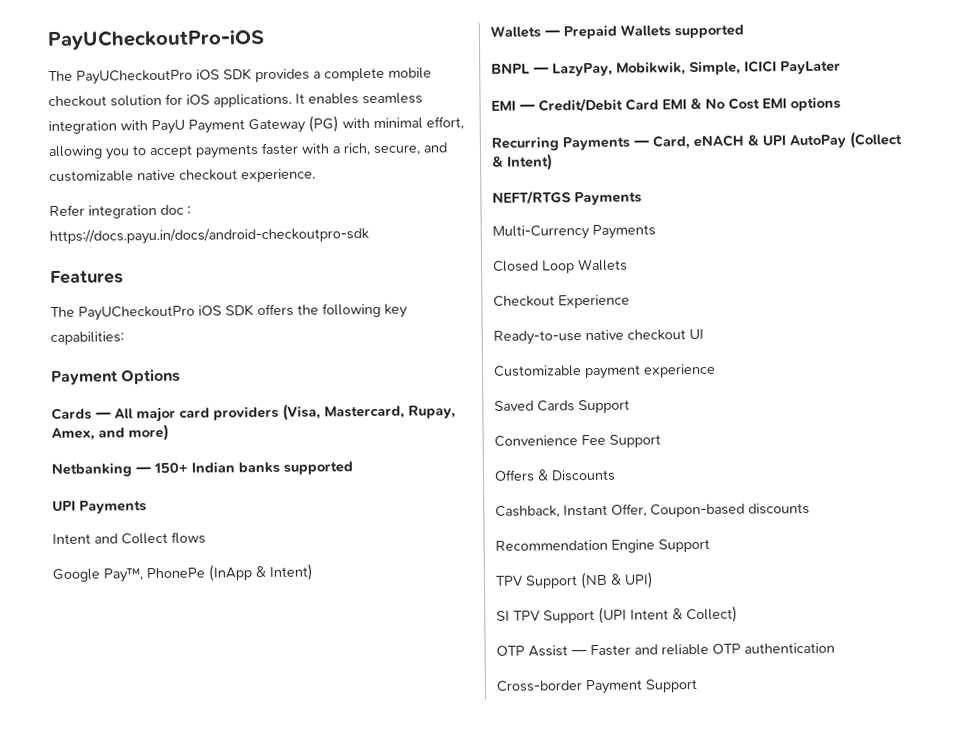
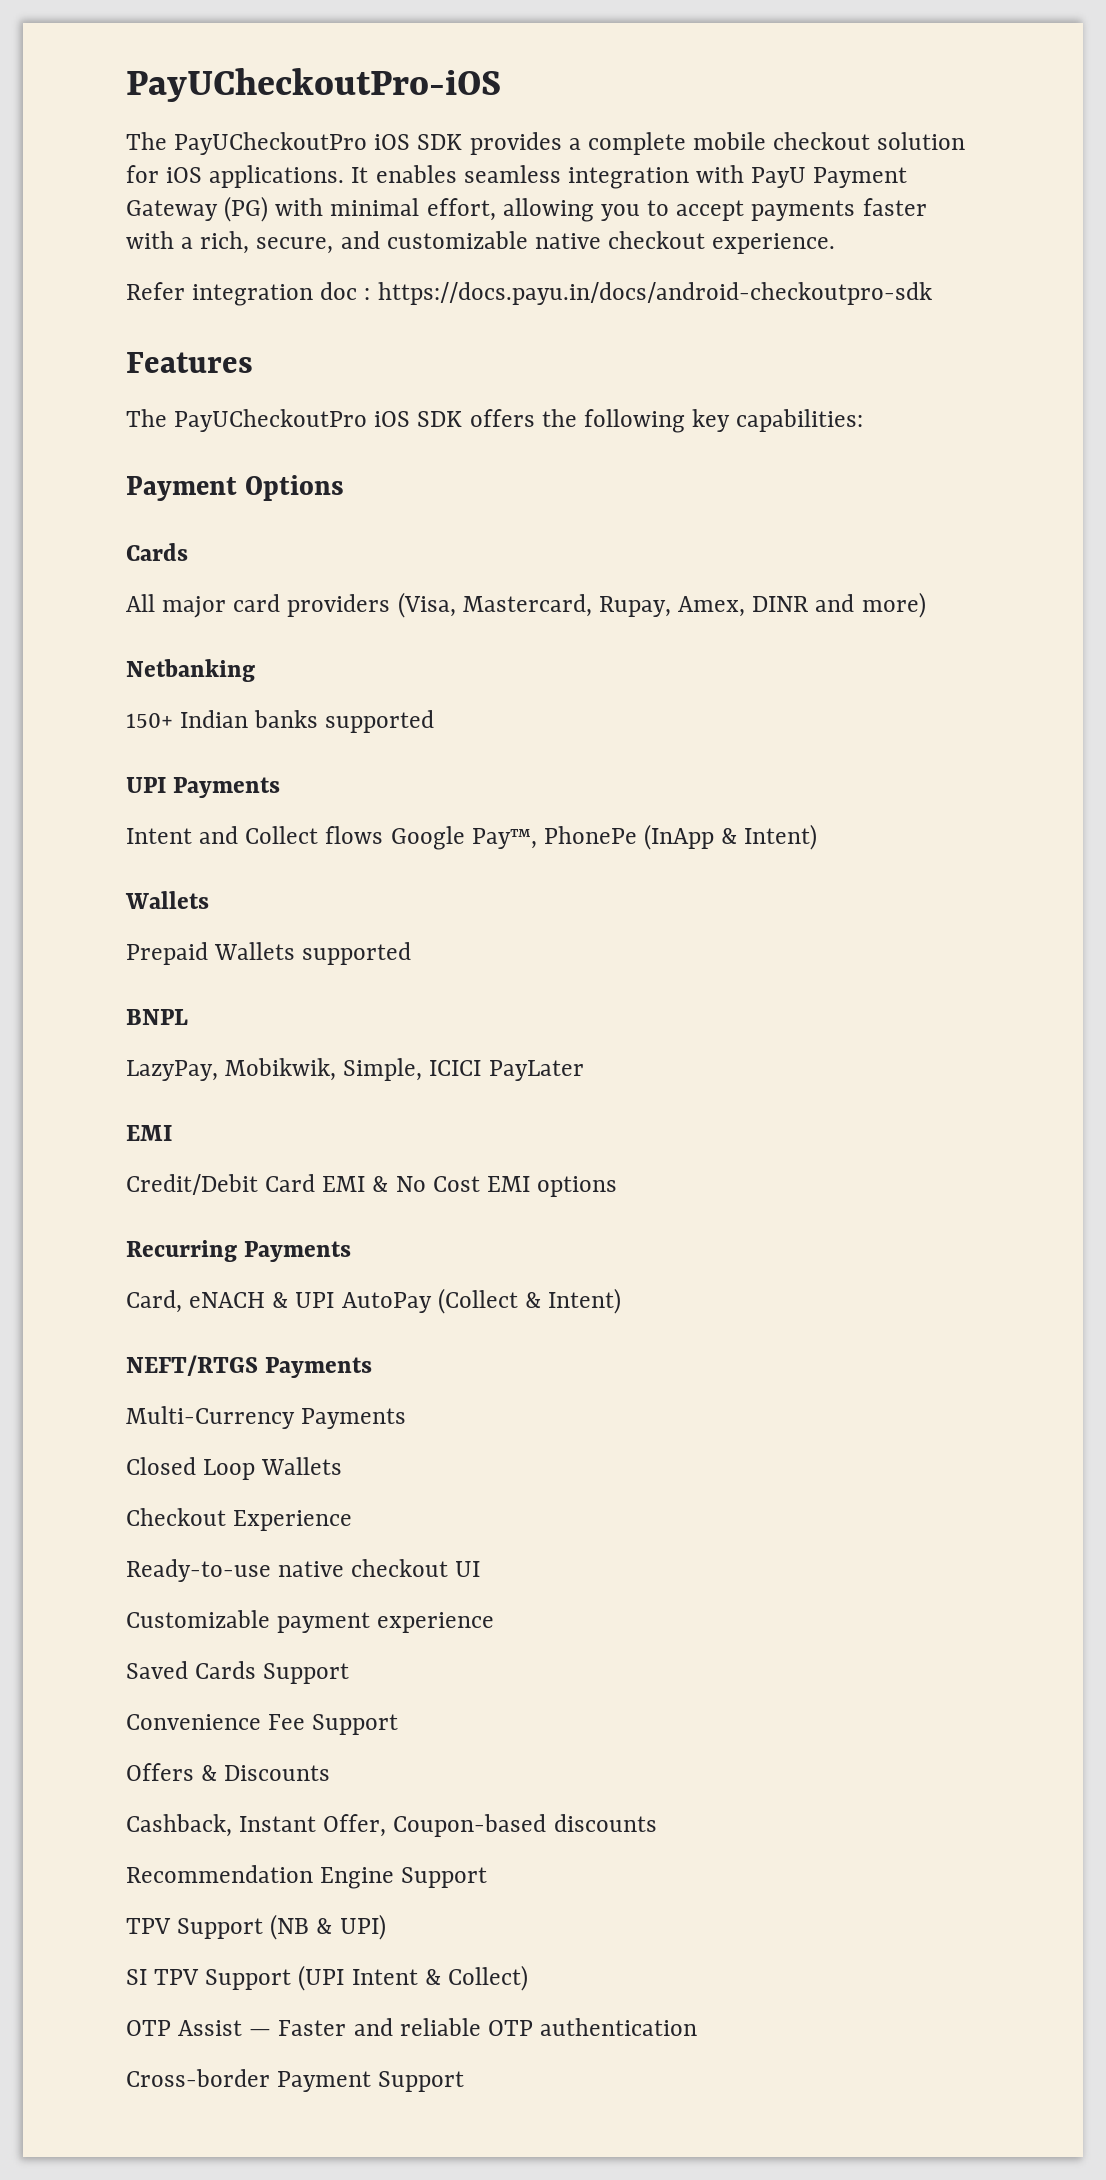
[95,412,112,419] — -> (188, 552) //
(95, 434) none -> [752,596,809,612] DINR
[135,467,152,474] — -> (255, 670) //
(206, 537) // -> (384, 835) none
[544,30,561,37] — -> (209, 900) //
[533,67,550,74] — -> (188, 1017) //
[519,104,536,111] — -> (172, 1133) //
[633,140,650,147] — -> (352, 1251) //

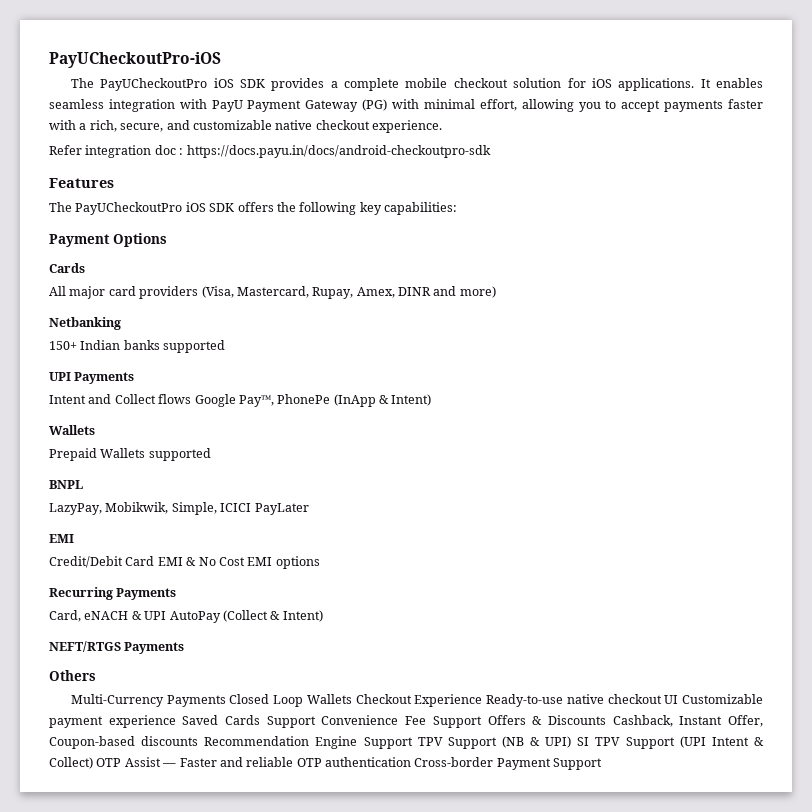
(373, 1367) none -> [49,670,96,681] // Others
(407, 1418) // -> (226, 701) none
(343, 1466) // -> (352, 699) none
(353, 1520) // -> (483, 700) none
(481, 1569) // -> (679, 699) none
(495, 1622) // -> (176, 721) none
(350, 1673) // -> (316, 722) none
(399, 1724) // -> (482, 722) none
(331, 1773) // -> (606, 720) none
(657, 1823) // -> (199, 741) none
(488, 1877) // -> (413, 743) none
(386, 1927) // -> (572, 742) none
(528, 1978) // -> (93, 763) none
(698, 2027) // -> (411, 762) none

